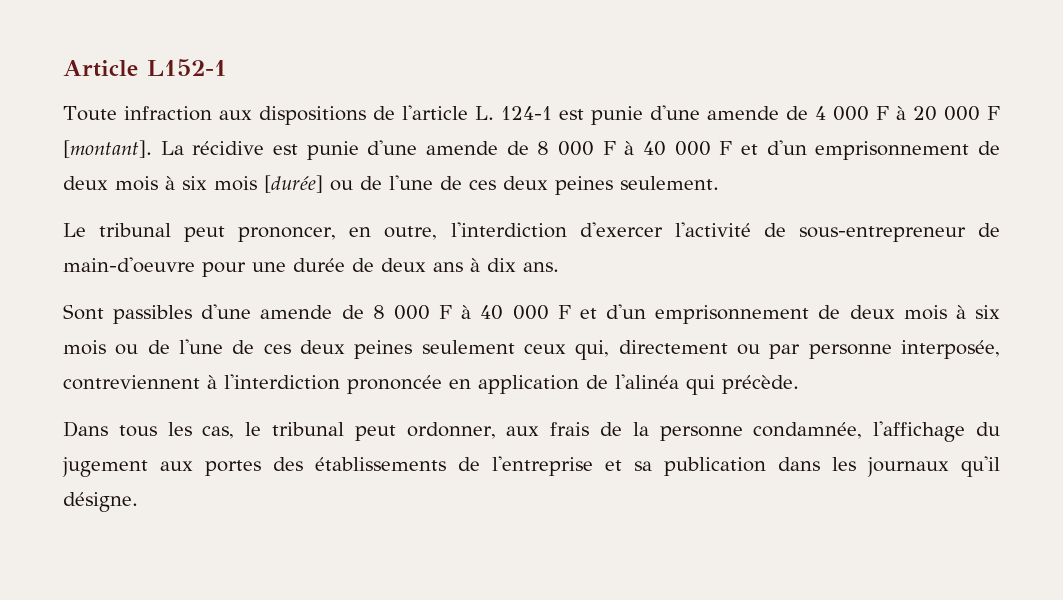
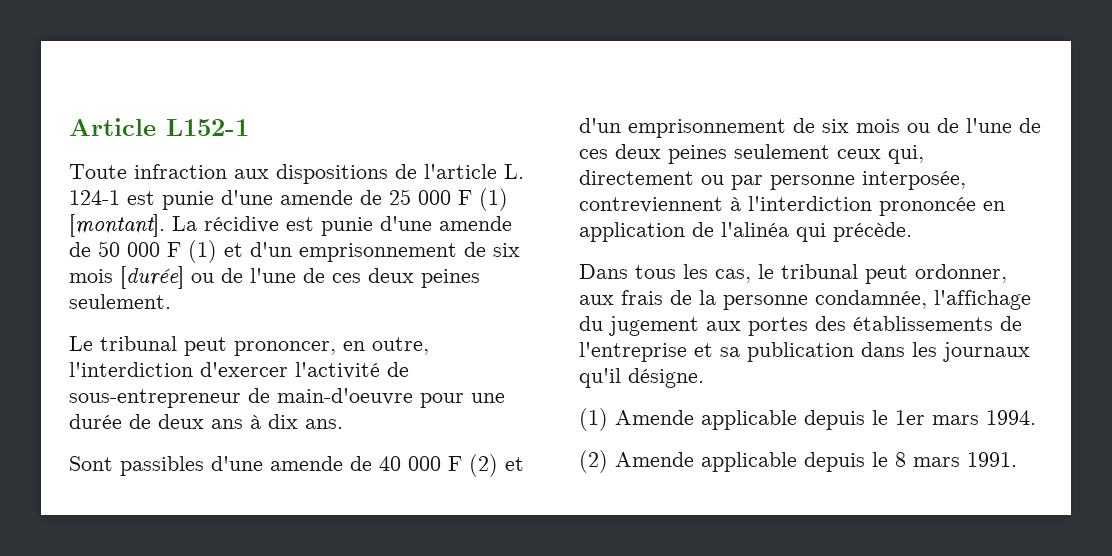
[814,106,1000,121] 4 000 F à 20 000 F -> [389,188,508,211] 25 000 F (1)
[537,140,1000,160] [63,176,175,191] 8 000 F à 40 000 F et d'un emprisonnement de deux mois à -> [98,240,486,263] 50 000 F (1) et d'un emprisonnement de
[372,304,966,324] 8 000 F à 40 000 F et d'un emprisonnement de deux mois à -> [379,454,524,477] [579,118,815,138] 40 000 F (2) et d'un emprisonnement de
(138, 502) none -> [579,408,1036,431] [579,450,1017,473] // (1) Amende applicable depuis le 1er mars 1994. // (2) Amende applicable depuis le 8 mars 1991.

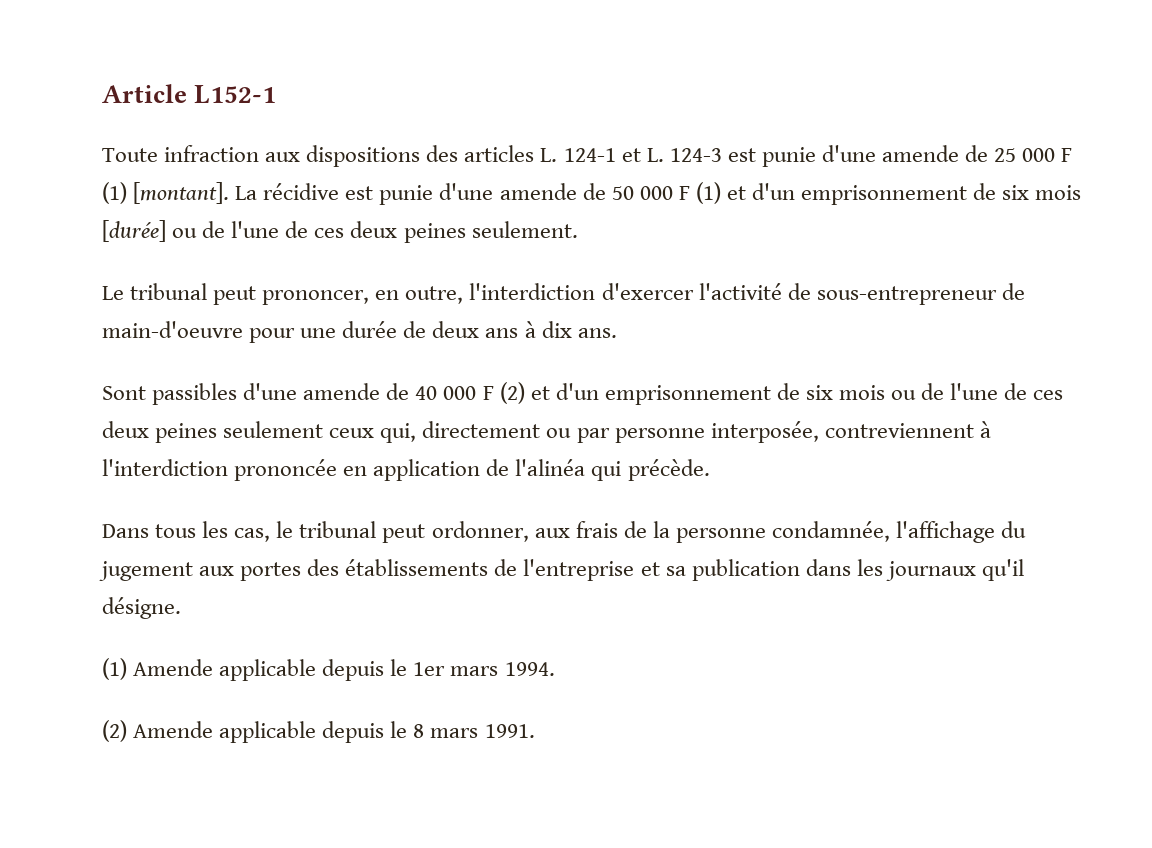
[395,164,524,179] [69,190,120,205] de l'article L. 124-1 -> [426,145,722,162] des articles L. 124-1 et L. 124-3

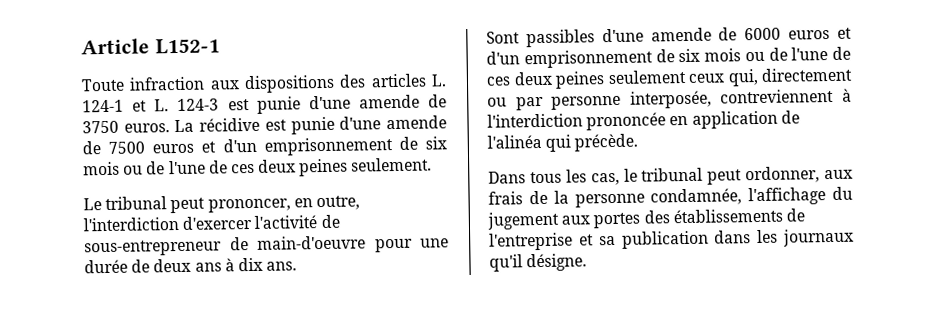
[994,148,1073,162] [102,182,230,204] 25 000 F (1) [montant]. -> [82,120,170,134] 3750 euros.
[611,182,1082,205] [102,220,166,242] 50 000 F (1) et d'un emprisonnement de six mois [durée] -> [108,136,447,156] [83,161,120,176] 7500 euros et d'un emprisonnement de six mois
[415,382,525,404] 40 000 F (2) -> [744,27,831,41] 6000 euros
[102,658,555,681] [102,720,535,743] // (1) Amende applicable depuis le 1er mars 1994. // (2) Amende applicable depuis le 8 mars 1991. -> (588, 262) none

